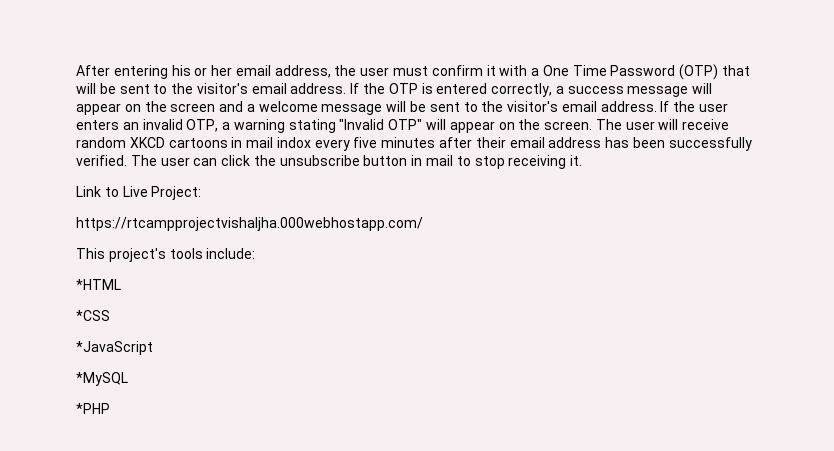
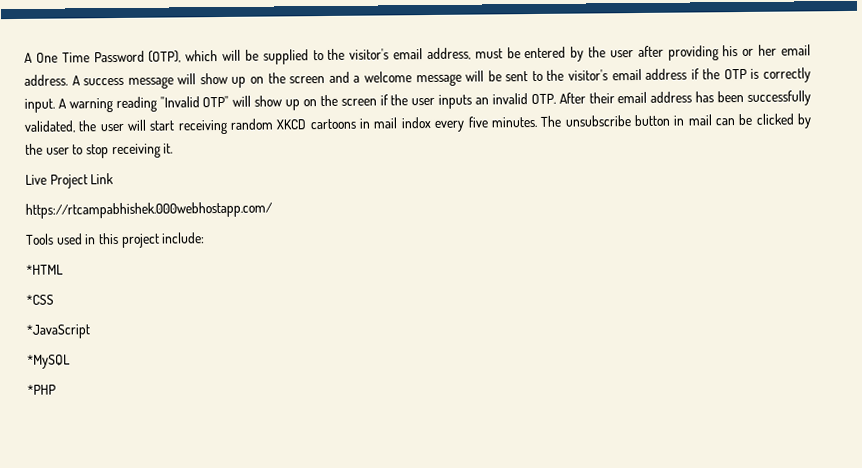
[76,64,751,80] [76,83,564,97] After entering his or her email address, the user must confirm it with a One Time Password (OTP) that will be sent to the visitor's email address. If the OTP is entered correctly, a -> [24,44,812,65] [24,74,81,86] A One Time Password (OTP), which will be supplied to the visitor's email address, must be entered by the user after providing his or her email address. A
[76,103,121,115] appear -> [199,72,247,88] show up
[600,101,729,112] [76,119,730,133] address. If the user enters an invalid OTP, a warning stating "Invalid OTP" will appear on the screen. The user will receive -> [645,67,812,83] [24,90,812,113] [24,119,228,135] address if the OTP is correctly input. A warning reading "Invalid OTP" will show up on the screen if the user inputs an invalid OTP. After their email address has been successfully validated, the user will start receiving
[381,137,752,151] [76,155,454,166] minutes after their email address has been successfully verified. The user can click the unsubscribe button in mail -> [490,113,812,129] [25,143,70,155] minutes. The unsubscribe button in mail can be clicked by the user
(583, 160) none -> [25,174,88,189] Live Project
[104,186,202,200] [76,217,423,231] [76,248,203,262] to Live Project: // https://rtcampprojectvishaljha.000webhostapp.com/ // This project's tools -> [25,201,273,219] [25,233,160,248] // https://rtcampabhishek.000webhostapp.com/ // Tools used in this project

